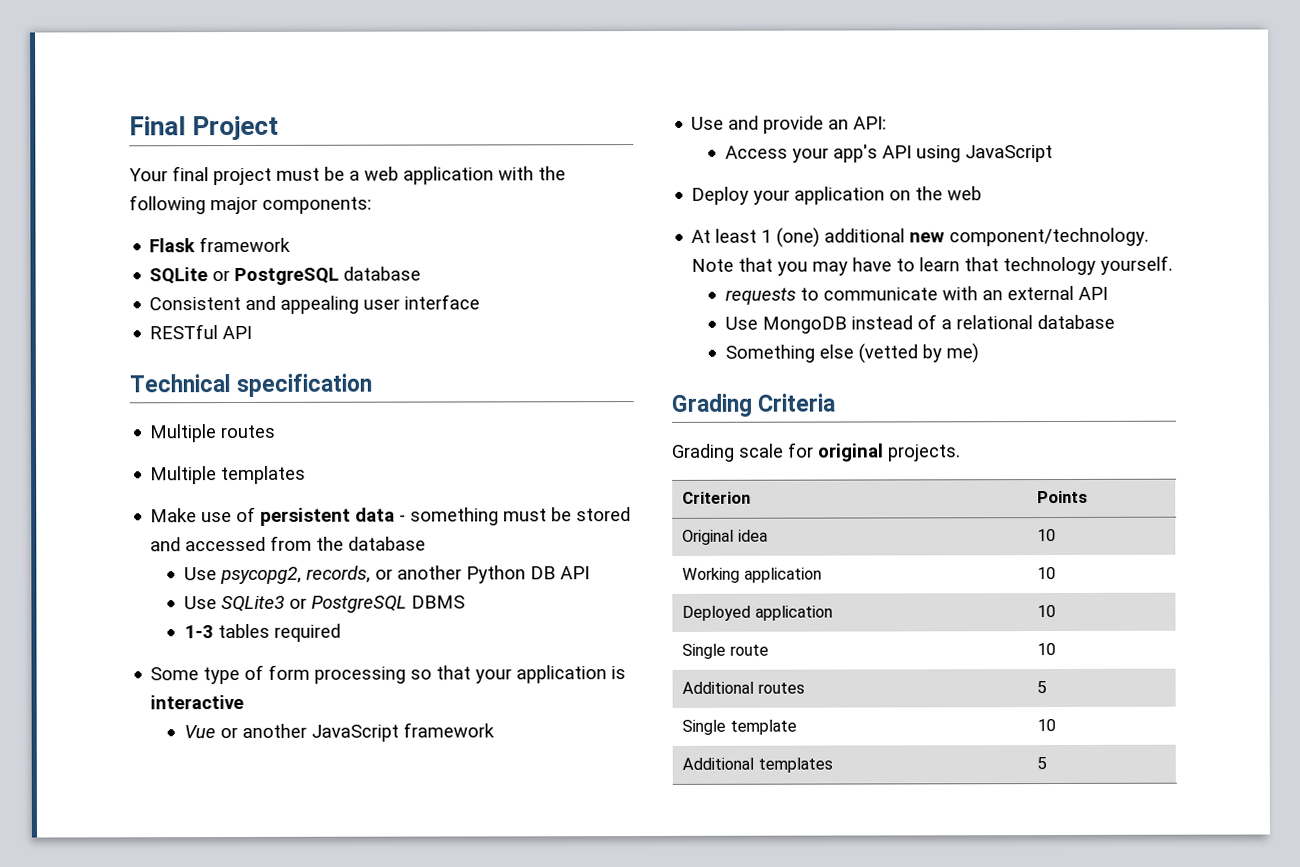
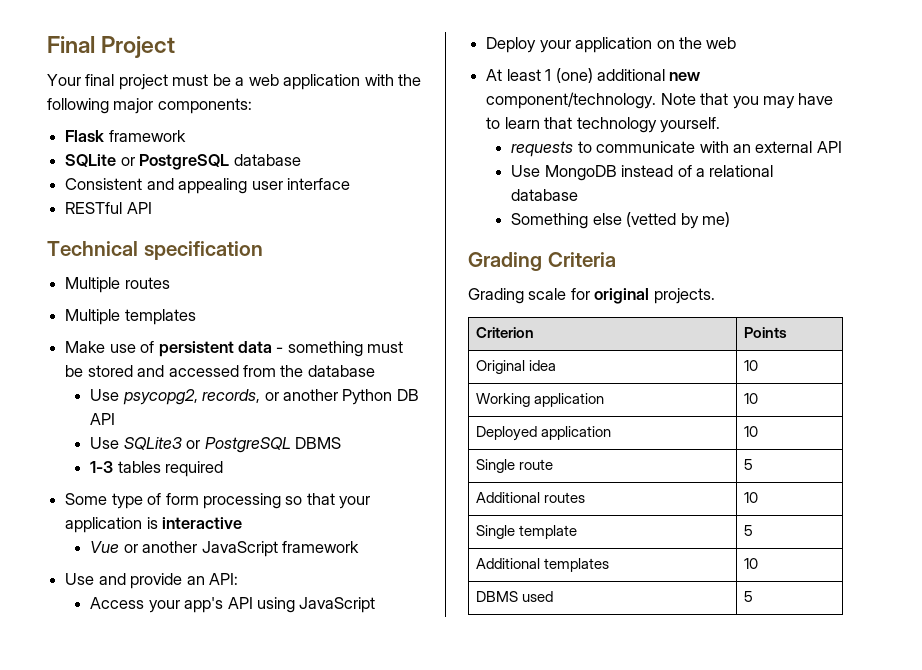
[1037,643,1057,656] 10 -> [744,459,754,470] 5
[1037,681,1048,694] 5 -> [744,492,759,503] 10
[1037,719,1057,732] 10 -> [744,525,754,536] 5
(833, 765) none -> [744,558,759,569] [476,591,554,602] | 10 // DBMS used

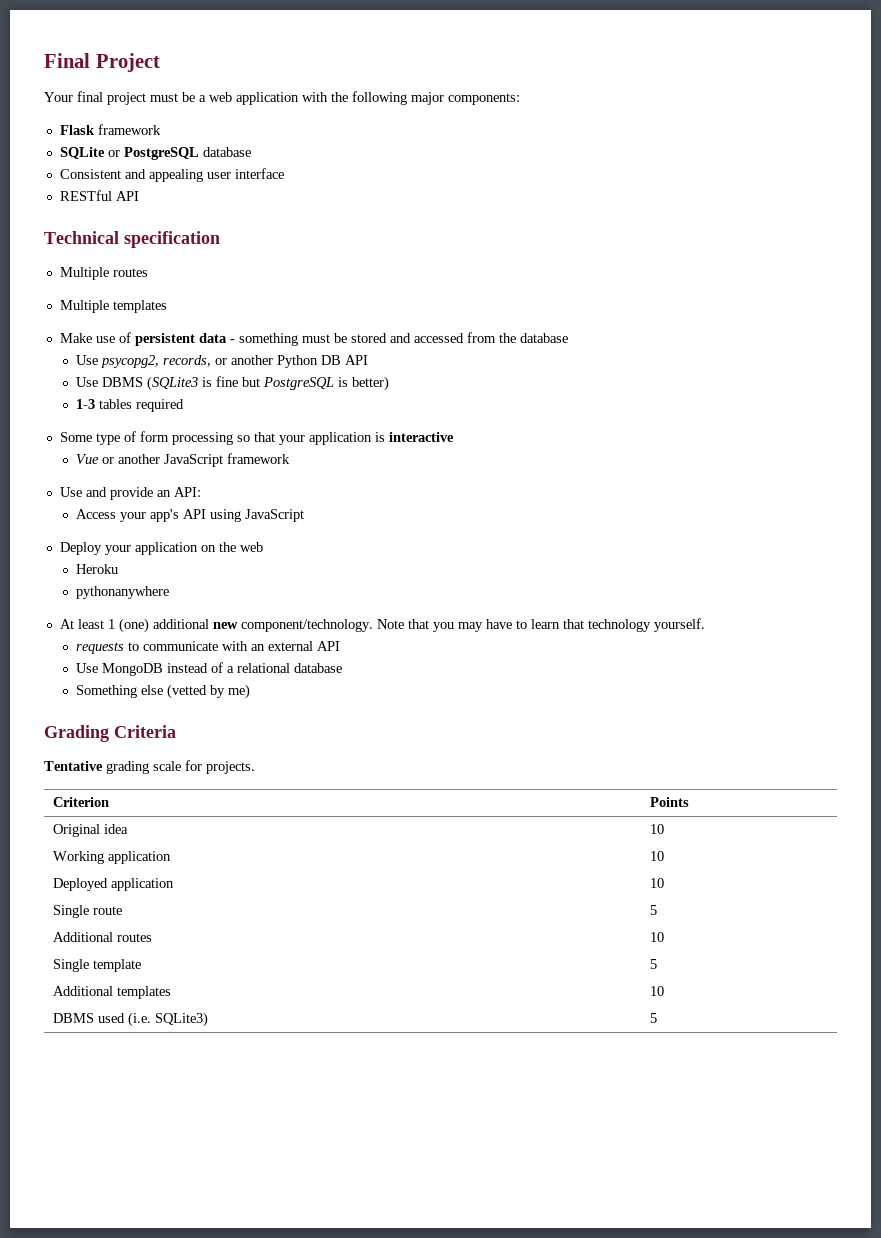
[123,437,341,453] SQLite3 or PostgreSQL DBMS -> [102,376,390,391] DBMS (SQLite3 is fine but PostgreSQL is better)
(737, 43) none -> [76,564,119,574] [76,586,170,599] // Heroku // pythonanywhere
[468,288,524,304] Grading -> [44,761,149,774] Tentative grading
[594,288,650,304] original -> (202, 765) none
(554, 596) none -> [127,1012,208,1027] (i.e. SQLite3)

